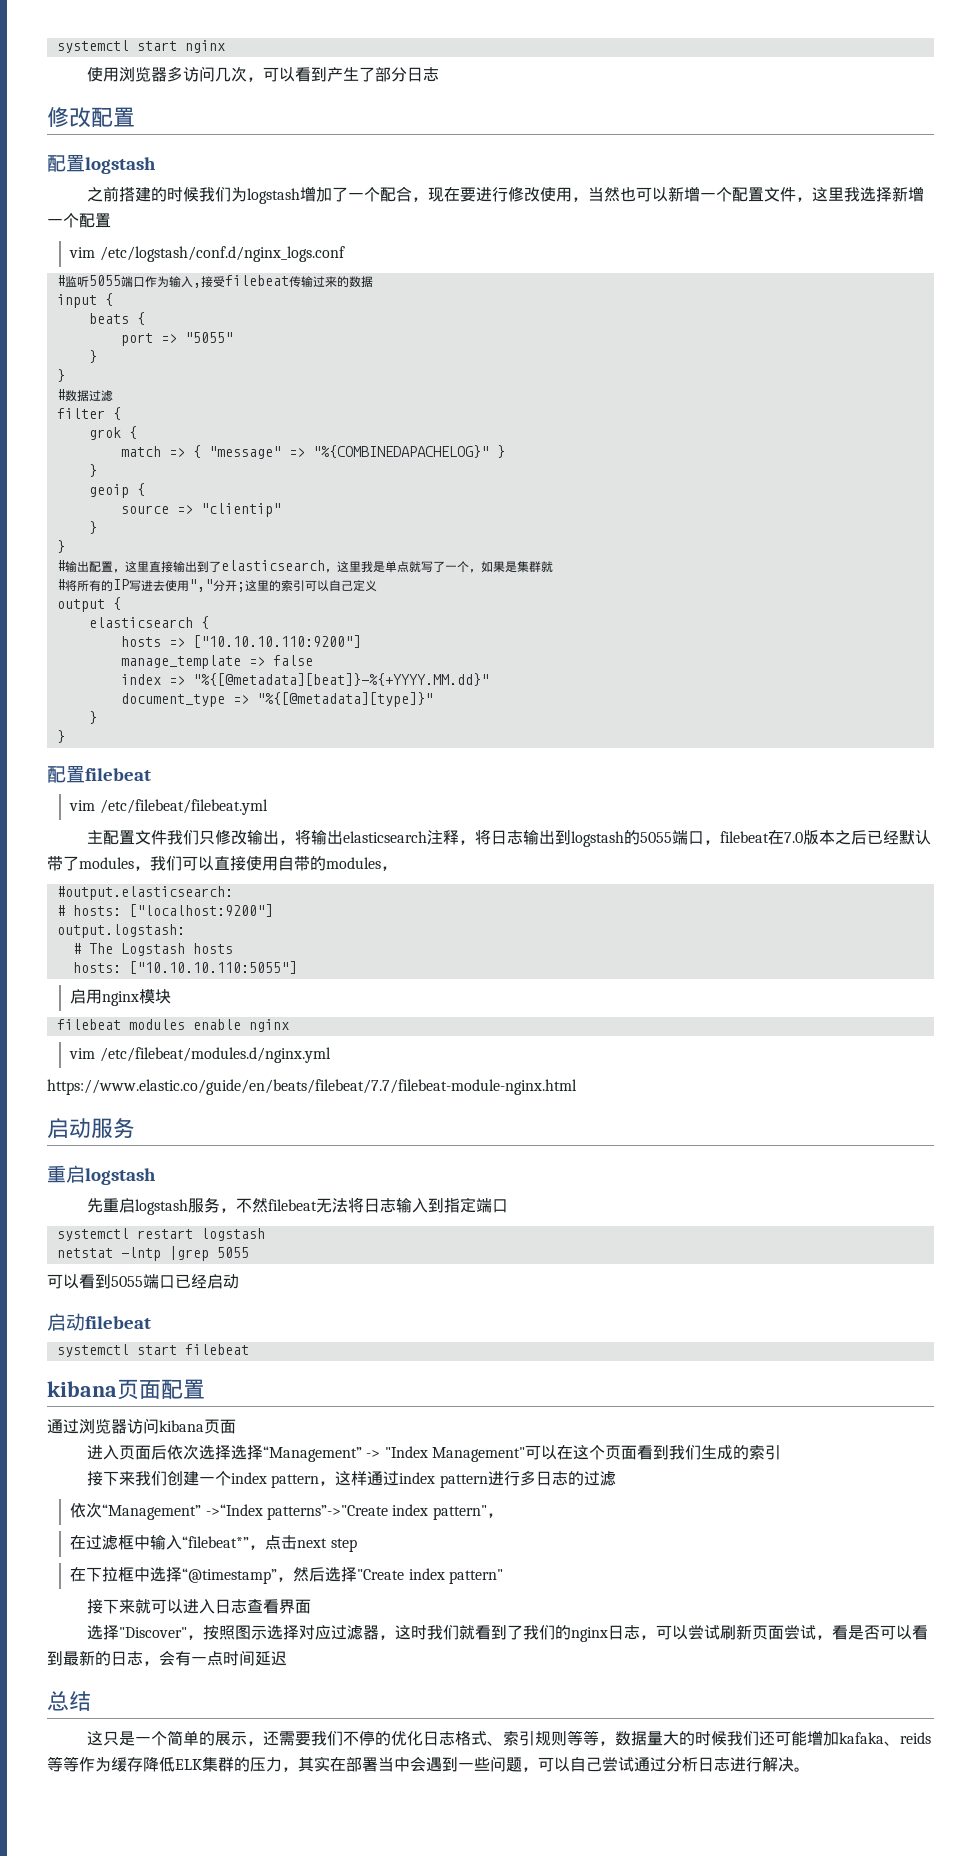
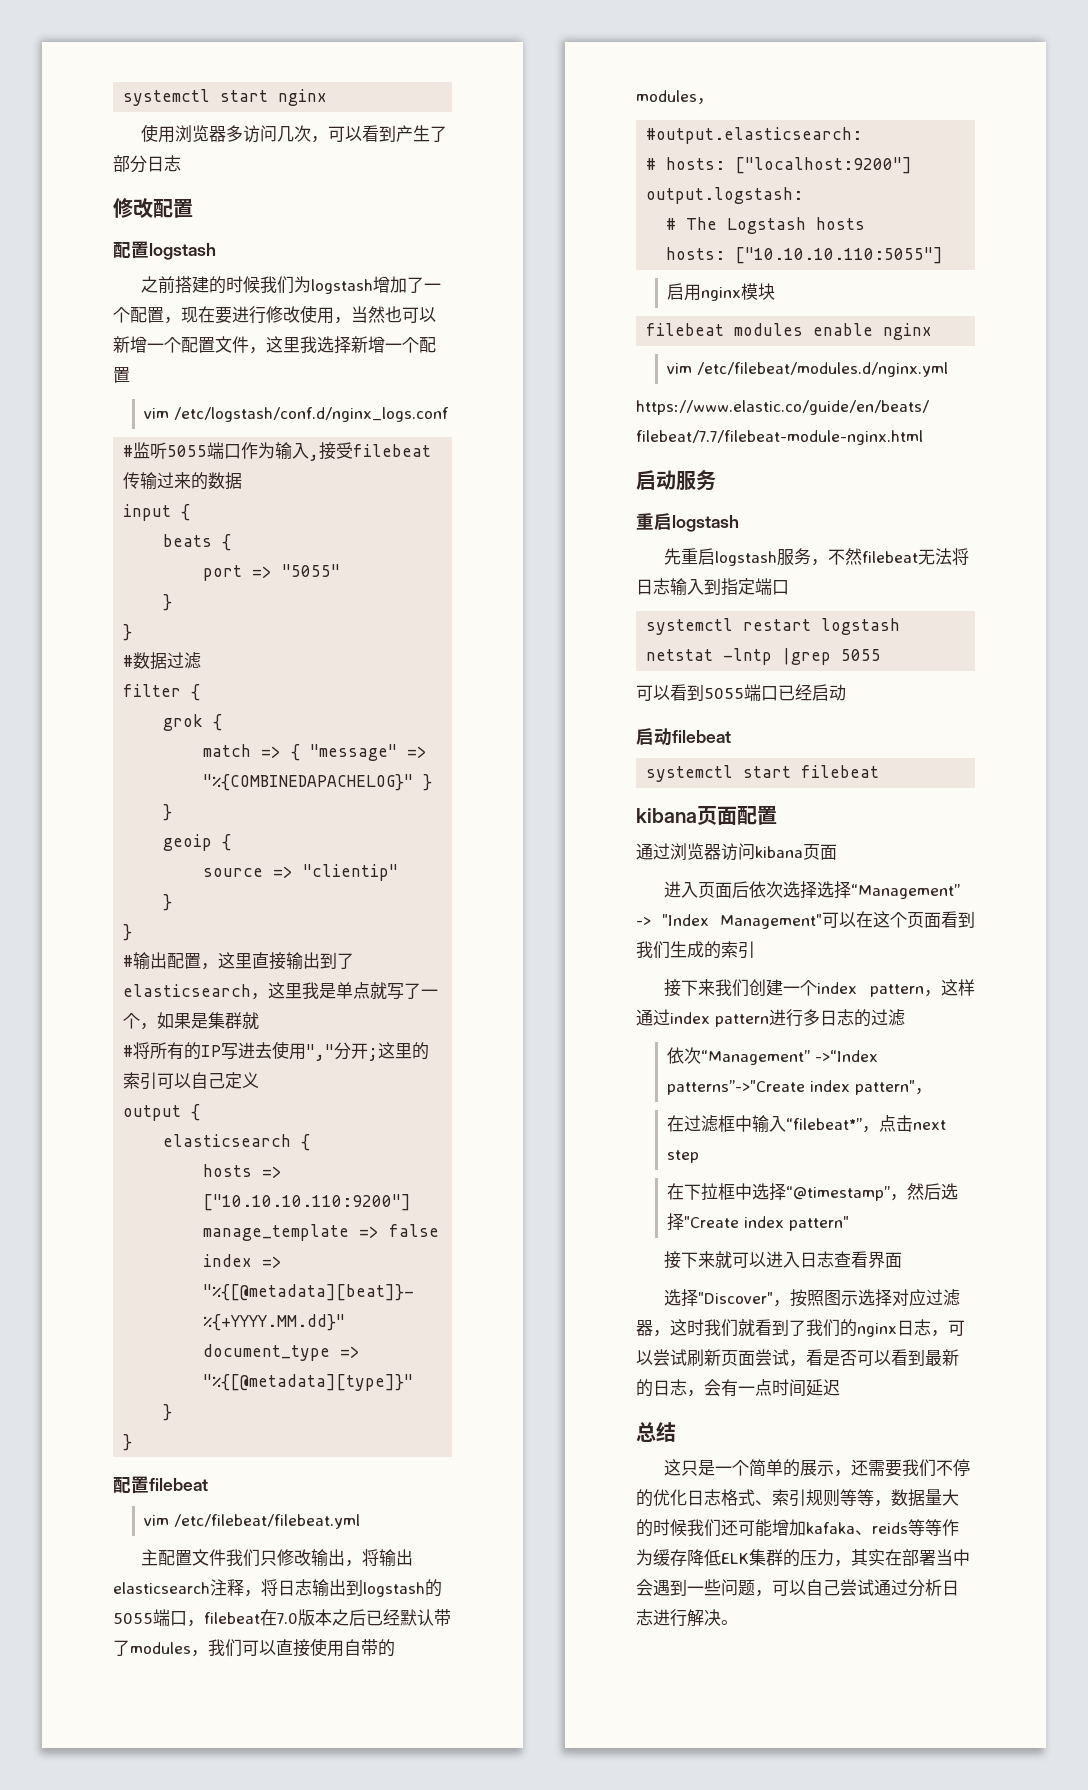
[395,186,412,202] 合 -> [147,307,164,323] 置

